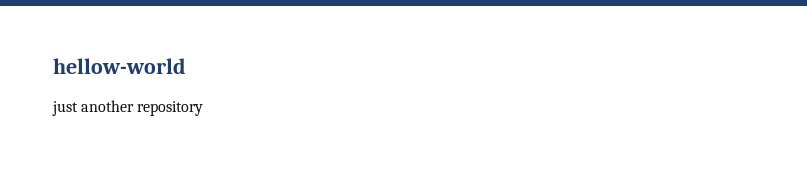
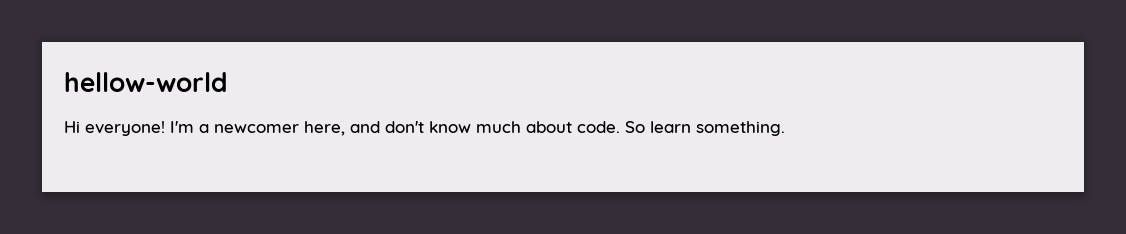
[52,100,204,116] just another repository -> [64,121,785,136] Hi everyone! I'm a newcomer here, and don't know much about code. So learn something.

